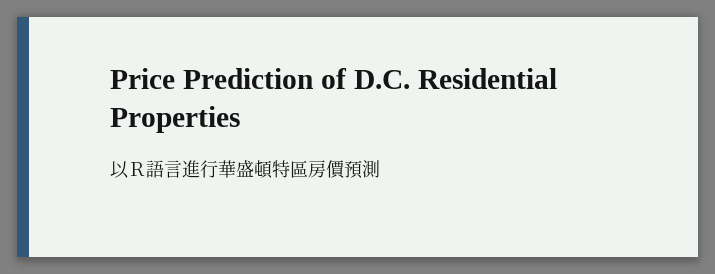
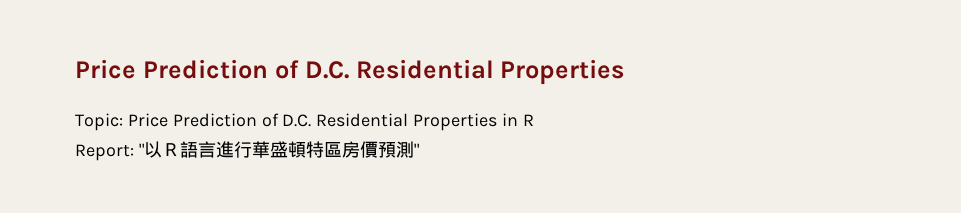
(240, 119) none -> [75,113,534,131] [75,143,144,161] Topic: Price Prediction of D.C. Residential Properties in R // Report: "
(380, 169) none -> [413,143,419,156] "

